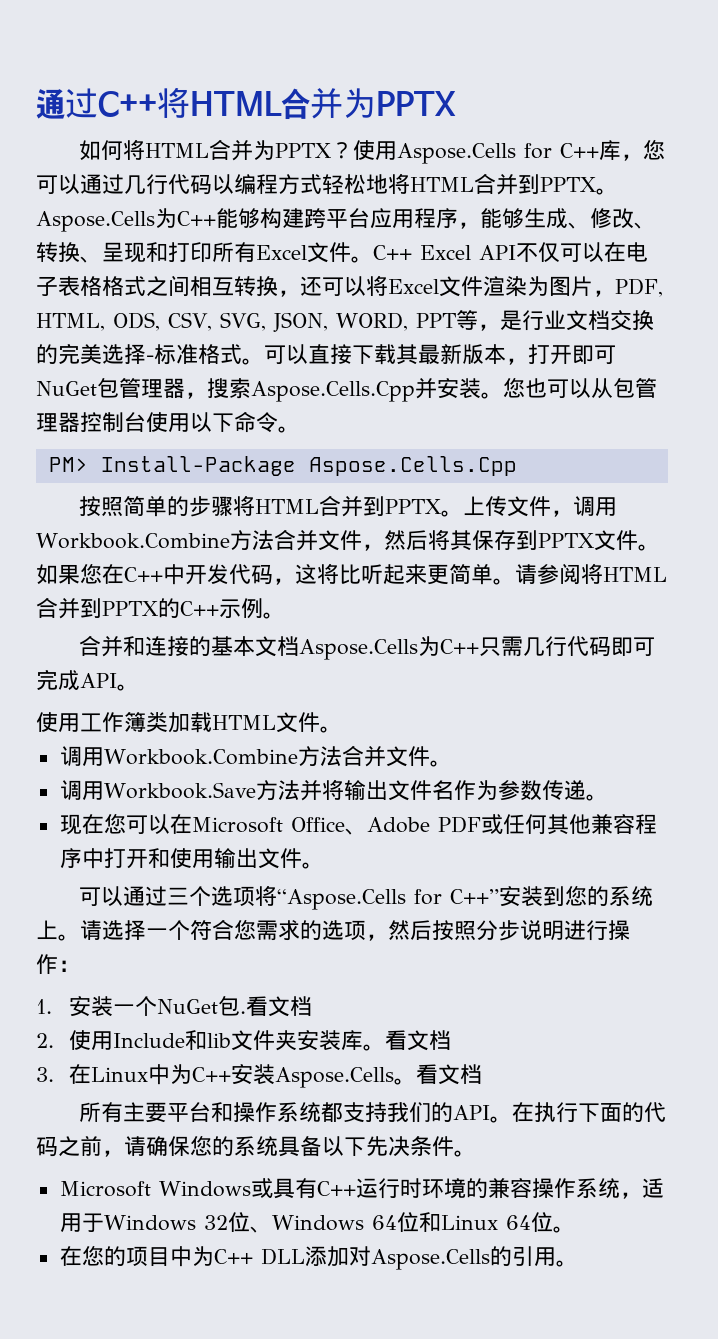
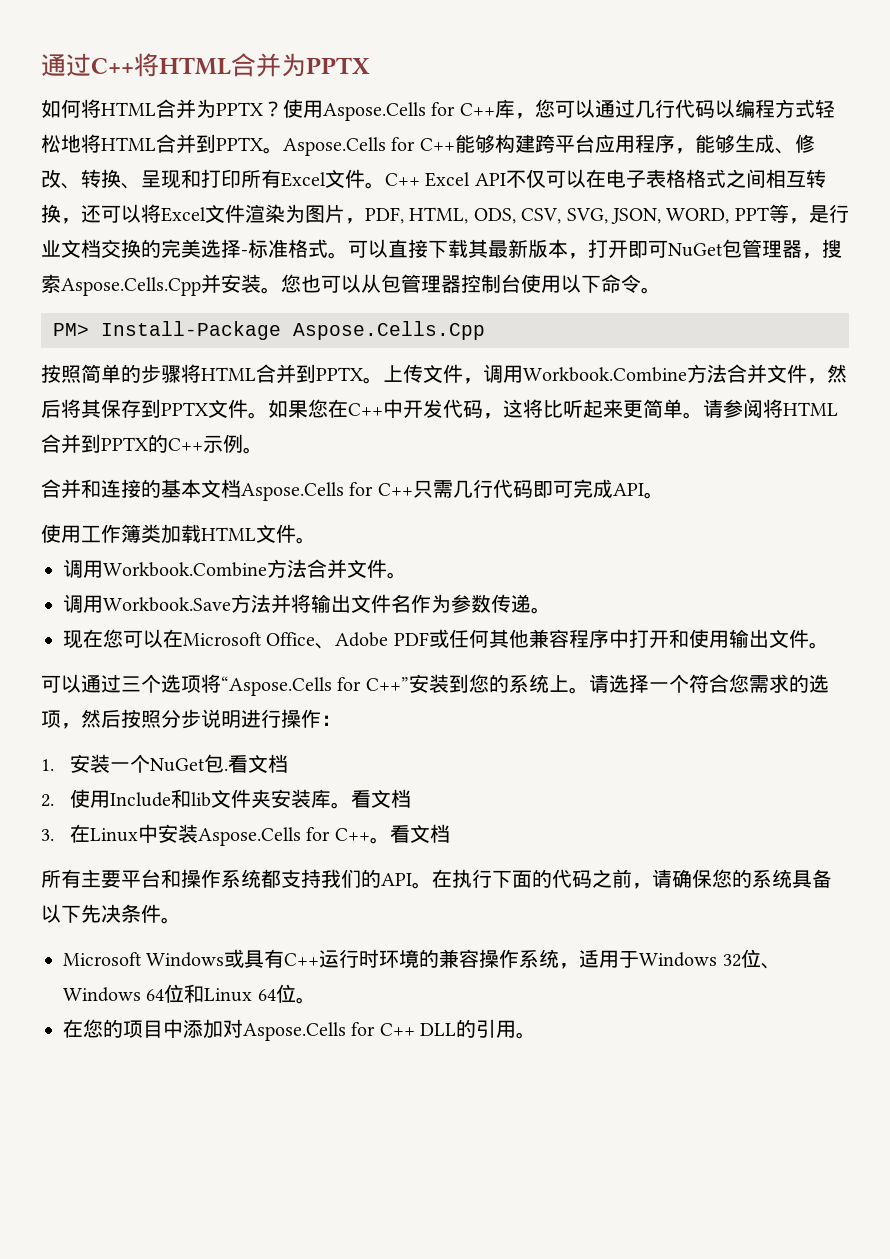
[155,208,177,228] 为 -> [391,137,416,151] for
[418,636,441,656] 为 -> [349,482,374,496] for
[169,1064,231,1084] 为C++ -> (158, 833) none
(394, 1077) none -> [306,827,370,841] for C++
[191,1246,490,1270] 为C++ DLL添加对Aspose.Cells -> [183,1019,457,1041] 添加对Aspose.Cells for C++ DLL

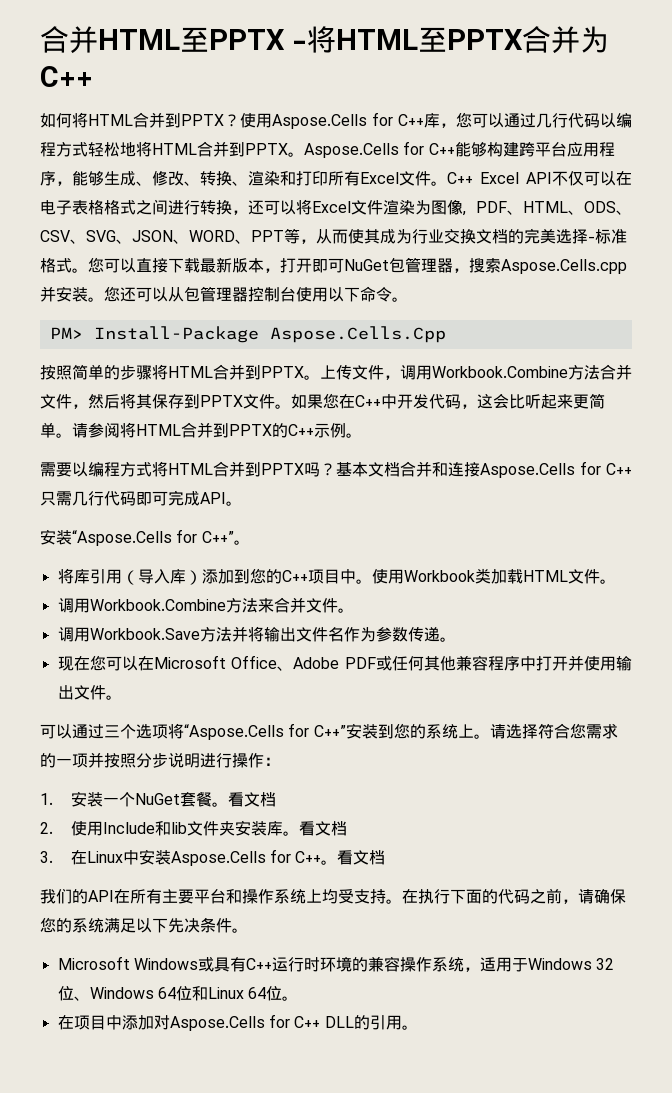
[41,53,370,77] 通过C++将HTML合并为PPTX -> [40,26,609,54] [40,66,93,87] 合并HTML至PPTX -将HTML至PPTX合并为C++
[196,99,216,118] 为 -> [165,113,181,128] 到
[141,170,181,189] 呈现 -> [248,171,280,186] 渲染
[765,169,806,188] 相互 -> [168,200,200,215] 进行
[325,204,849,224] [41,239,141,258] 片，PDF, HTML, ODS, CSV, SVG, JSON, WORD, PPT等，是行业文档交换 -> [447,200,632,216] [40,228,508,244] 像, PDF、HTML、ODS、CSV、SVG、JSON、WORD、PPT等，从而使其成为行业交换文档
(348, 255) none -> [88,257,104,273] 您
[468,239,488,258] 其 -> (200, 265) none
[61,277,201,296] Aspose.Cells.Cpp -> [501,259,627,274] Aspose.Cells.cpp
[301,274,321,293] 也 -> [120,287,136,302] 还
[523,399,543,418] 将 -> [493,393,509,409] 会
[41,479,241,499] 合并和连接的基本文档 -> [40,461,480,477] 需要以编程方式将HTML合并到PPTX吗？基本文档合并和连接
[41,524,141,543] 使用工作簿 -> [40,529,250,546] [57,568,475,585] 安装“Aspose.Cells for C++”。 // 将库引用（导入库）添加到您的C++项目中。使用Workbook
(307, 568) none -> [257,598,274,613] 来
[668,629,689,648] 和 -> [568,655,584,671] 并
[648,674,689,693] 一个 -> (538, 731) none
[808,674,829,693] [41,709,121,729] 选项，然后 -> [56,752,104,768] 一项并
[203,754,228,773] 包. -> [179,792,228,807] 套餐。
(450, 833) none -> [40,889,130,904] 我们的API在
[261,869,412,888] 都支持我们的API -> [306,889,386,904] 上均受支持
[792,869,832,888] 具备 -> [104,918,136,933] 满足
[83,1019,123,1038] 您的 -> (74, 1022) none

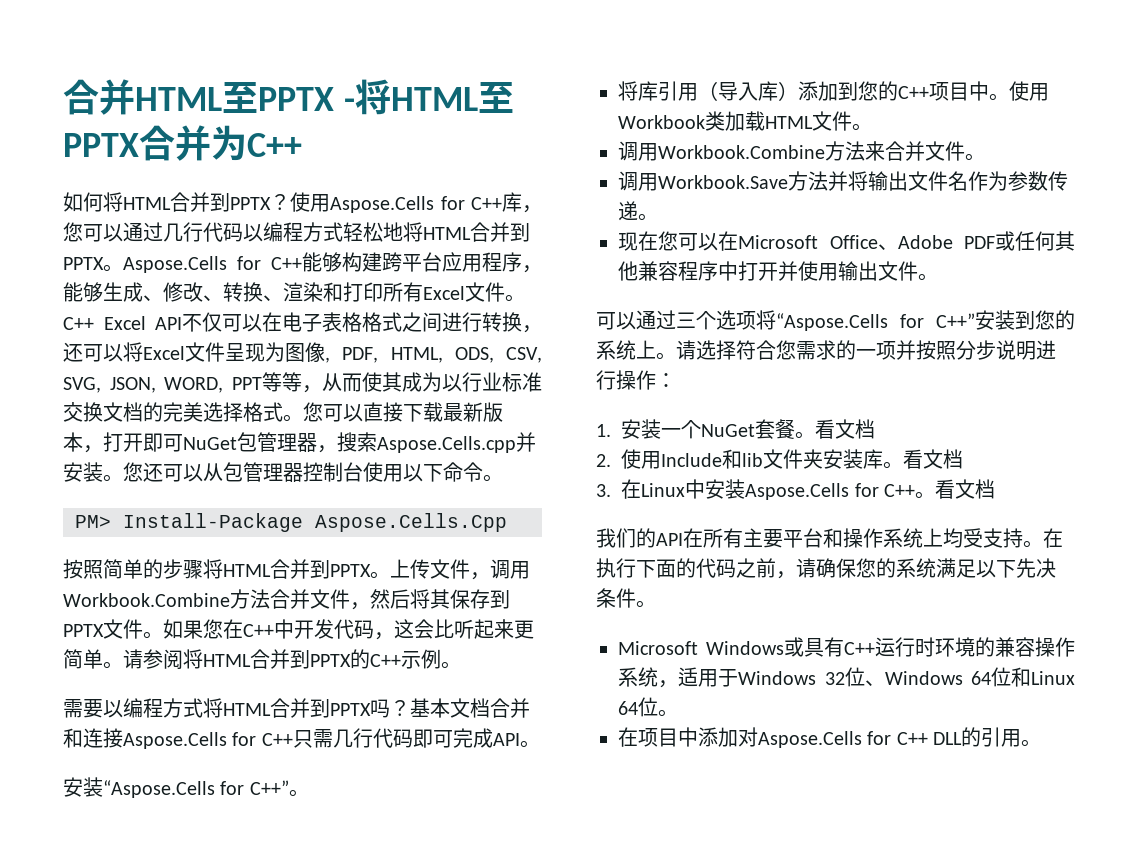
[383,200,415,215] 渲染 -> [225,343,265,362] 呈现
[475,201,632,215] [40,230,284,244] PDF、HTML、ODS、CSV、SVG、JSON、WORD、PPT -> [342,347,542,363] [63,372,282,393] PDF, HTML, ODS, CSV, SVG, JSON, WORD, PPT等
[412,229,444,244] 行业 -> [442,372,542,392] 以行业标准
[588,229,627,244] -标准 -> (243, 412) none

